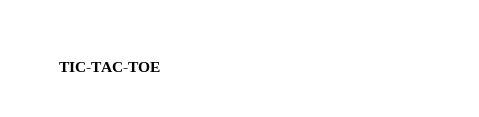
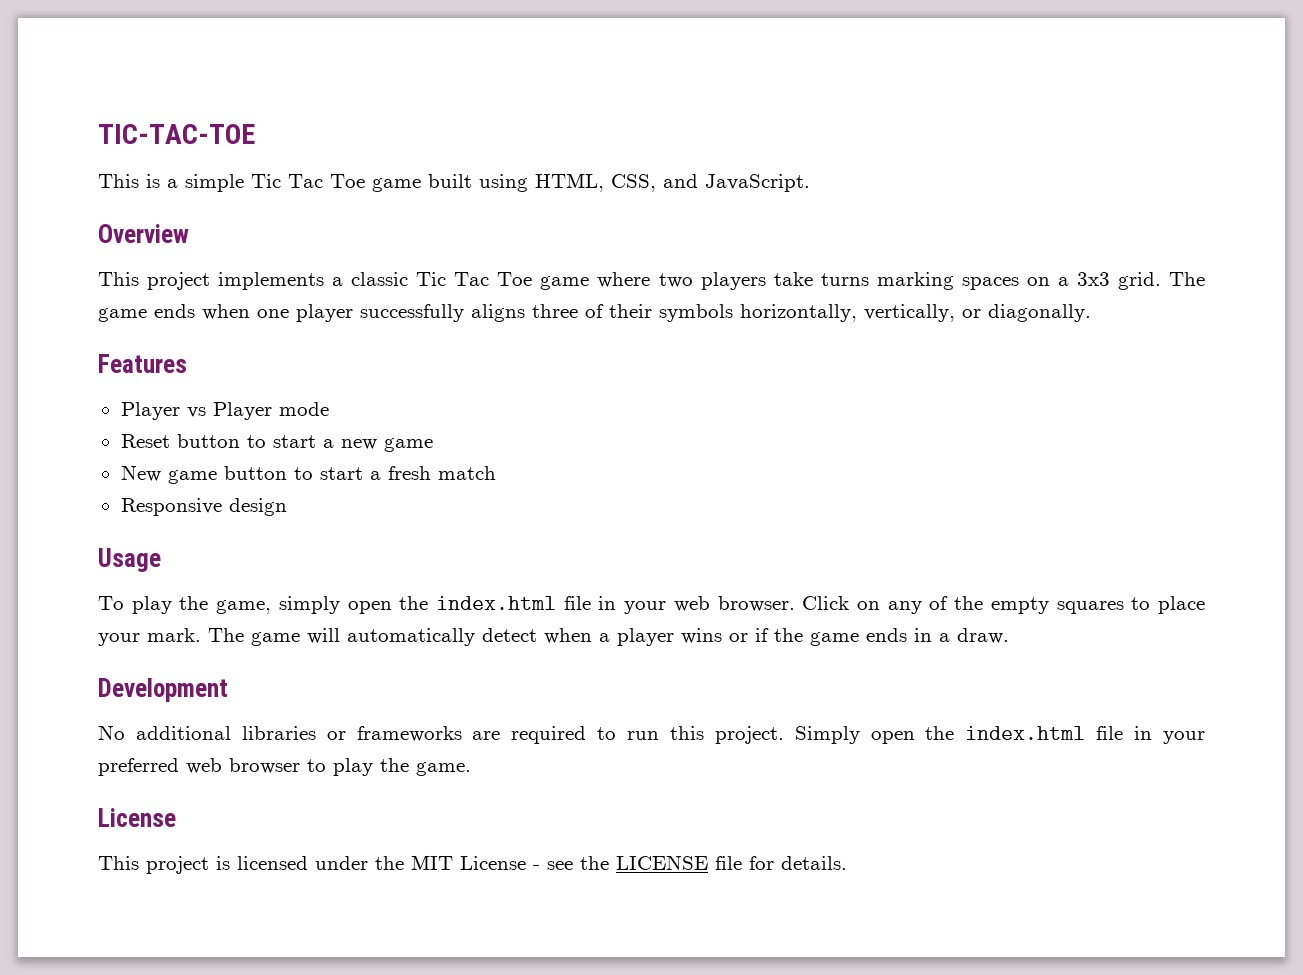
(160, 67) none -> [98,173,810,192] [98,224,189,243] [98,272,1205,290] [98,304,1091,322] [98,354,187,373] [120,402,329,420] [120,434,433,452] [120,465,496,484] [120,498,287,516] [98,548,161,572] [98,596,1205,614] [98,628,1009,646] [98,678,228,702] [98,725,1205,744] [98,758,471,776] [98,808,176,827] [98,855,847,874] // This is a simple Tic Tac Toe game built using HTML, CSS, and JavaScript. // Overview // This project implements a classic Tic Tac Toe game where two players take turns marking spaces on a 3x3 grid. The game ends when one player successfully aligns three of their symbols horizontally, vertically, or diagonally. // Features // Player vs Player mode // Reset button to start a new game // New game button to start a fresh match // Responsive design // Usage // To play the game, simply open the index.html file in your web browser. Click on any of the empty squares to place your mark. The game will automatically detect when a player wins or if the game ends in a draw. // Development // No additional libraries or frameworks are required to run this project. Simply open the index.html file in your preferred web browser to play the game. // License // This project is licensed under the MIT License - see the LICENSE file for details.

